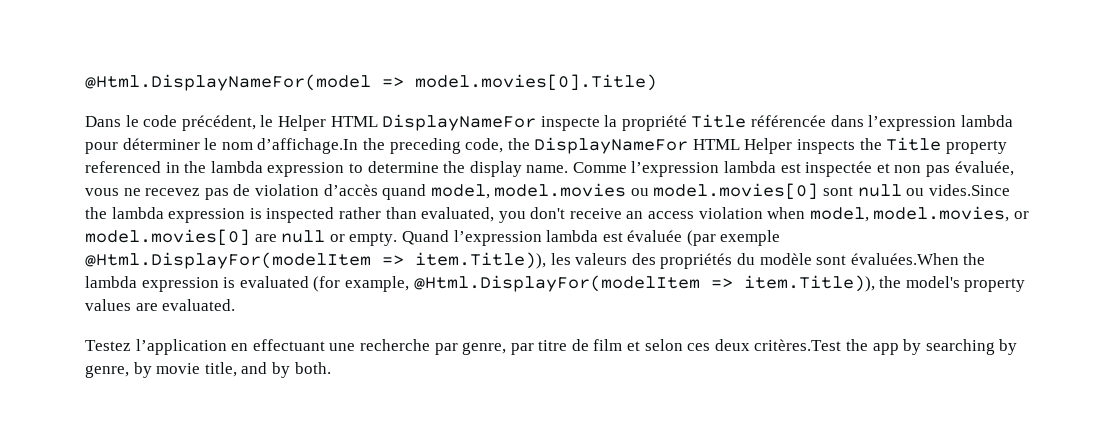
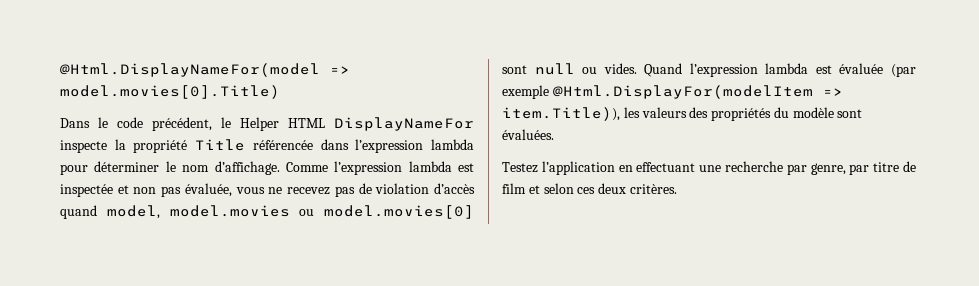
[257,137,1007,154] [85,161,569,177] d’affichage.In the preceding code, the DisplayNameFor HTML Helper inspects the Title property referenced in the lambda expression to determine the display name. -> [214,161,280,175] d’affichage.
[928,184,1010,196] [85,206,1030,223] [85,229,398,246] vides.Since the lambda expression is inspected rather than evaluated, you don't receive an access violation when model, model.movies, or model.movies[0] are null or empty. -> [603,63,637,74] vides.
[850,253,986,265] [85,275,1026,292] [85,299,236,311] évaluées.When the lambda expression is evaluated (for example, @Html.DisplayFor(modelItem => item.Title)), the model's property values are evaluated. -> [502,129,554,140] évaluées.
[754,339,1018,355] [85,362,331,378] critères.Test the app by searching by genre, by movie title, and by both. -> [629,184,677,194] critères.

